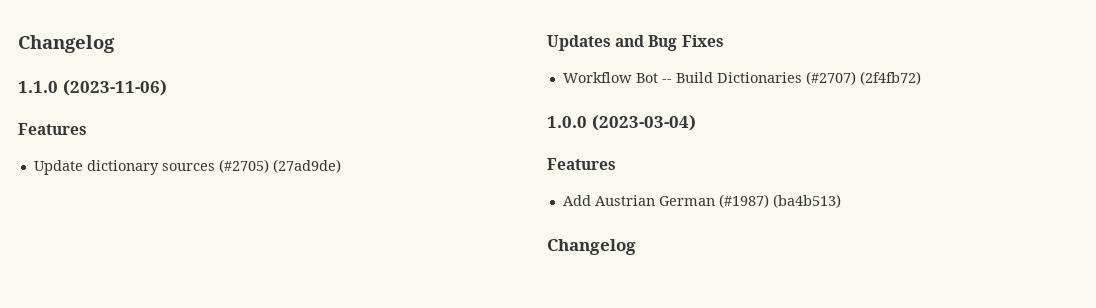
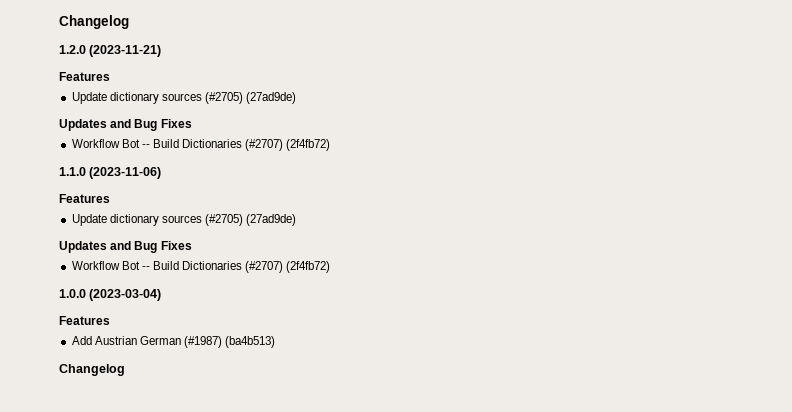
[18,35,115,53] Changelog -> [59,15,129,29] [59,45,162,57] [59,72,110,81] [71,92,297,104] [59,119,192,131] [71,139,331,151] Changelog // 1.2.0 (2023-11-21) // Features // Update dictionary sources (#2705) (27ad9de) // Updates and Bug Fixes // Workflow Bot -- Build Dictionaries (#2707) (2f4fb72)

